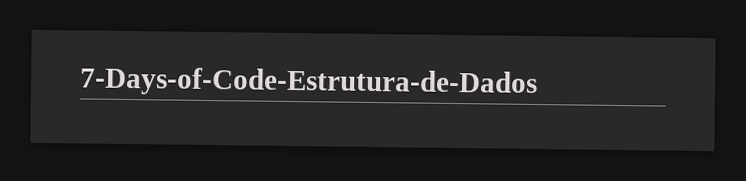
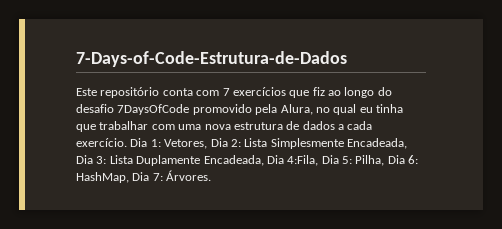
(538, 83) none -> [76,87,392,98] [76,104,403,115] [76,121,373,132] [76,138,407,149] [76,155,419,166] [76,170,212,183] // Este repositório conta com 7 exercícios que fiz ao longo do desafio 7DaysOfCode promovido pela Alura, no qual eu tinha que trabalhar com uma nova estrutura de dados a cada exercício. Dia 1: Vetores, Dia 2: Lista Simplesmente Encadeada, Dia 3: Lista Duplamente Encadeada, Dia 4:Fila, Dia 5: Pilha, Dia 6: HashMap, Dia 7: Árvores.

